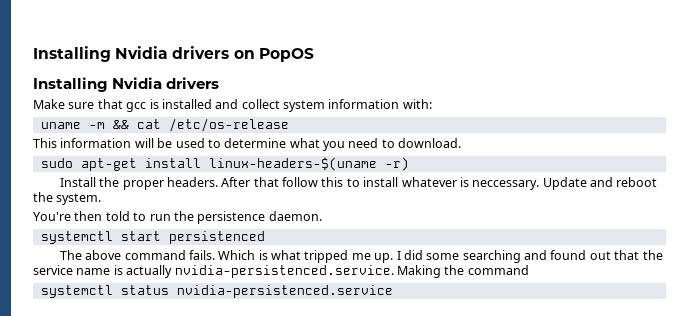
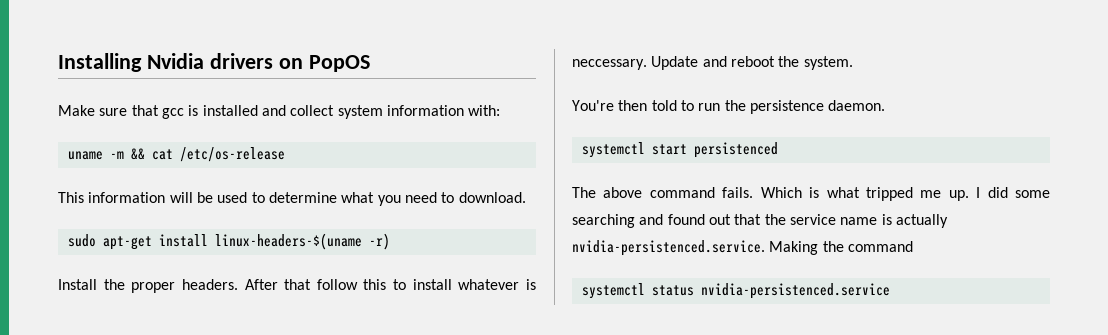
[33,77,220,92] // Installing Nvidia drivers -> (370, 63) none

